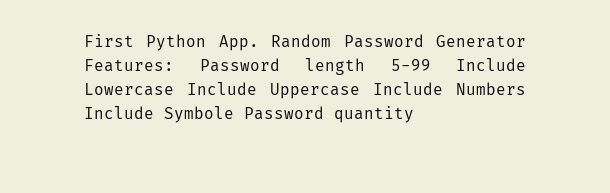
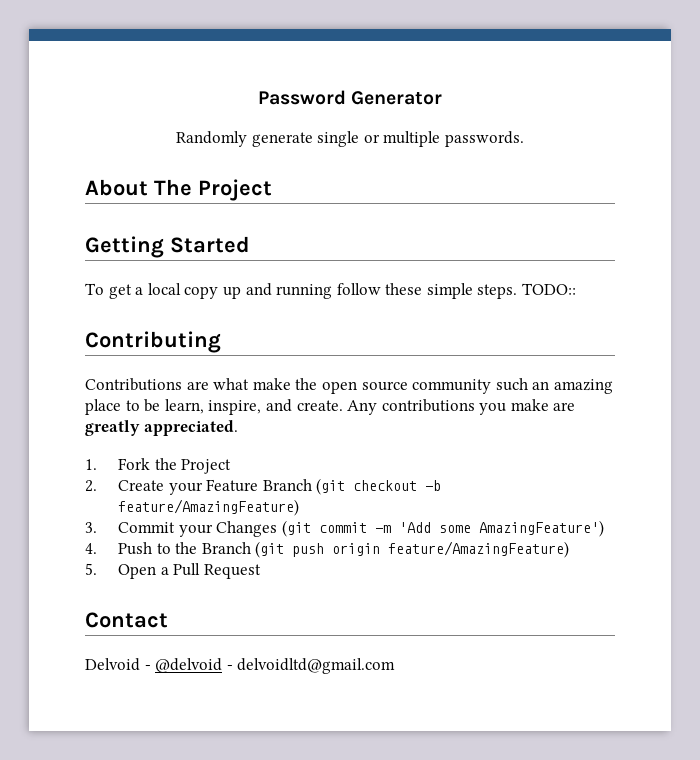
[84,34,526,51] [84,58,526,75] [84,82,526,99] [84,106,414,123] First Python App. Random Password Generator Features: Password length 5-99 Include Lowercase Include Uppercase Include Numbers Include Symbole Password quantity -> [257,90,443,105] [176,131,524,147] [85,179,272,201] [85,236,250,258] [85,283,577,299] [85,331,221,353] [85,378,613,394] [85,399,576,415] [85,420,238,436] [85,458,232,474] [85,478,442,495] [117,499,299,516] [85,520,604,537] [85,541,570,558] [85,563,261,579] [85,612,168,628] [85,658,396,674] Password Generator // Randomly generate single or multiple passwords. // About The Project // Getting Started // To get a local copy up and running follow these simple steps. TODO:: // Contributing // Contributions are what make the open source community such an amazing place to be learn, inspire, and create. Any contributions you make are greatly appreciated. // 1. Fork the Project // 2. Create your Feature Branch (git checkout -b feature/AmazingFeature) // 3. Commit your Changes (git commit -m 'Add some AmazingFeature') // 4. Push to the Branch (git push origin feature/AmazingFeature) // 5. Open a Pull Request // Contact // Delvoid - @delvoid - delvoidltd@gmail.com

